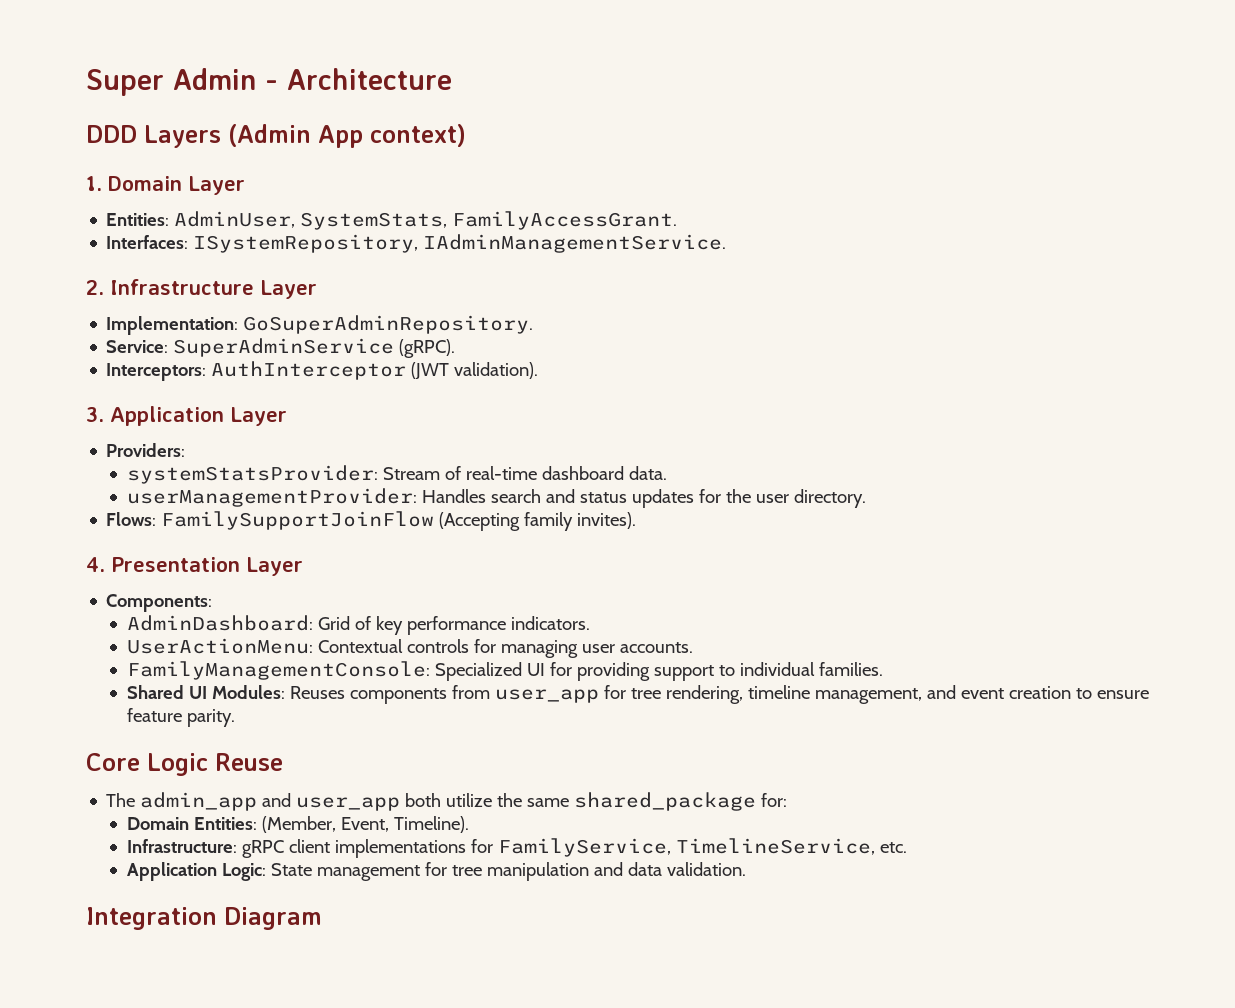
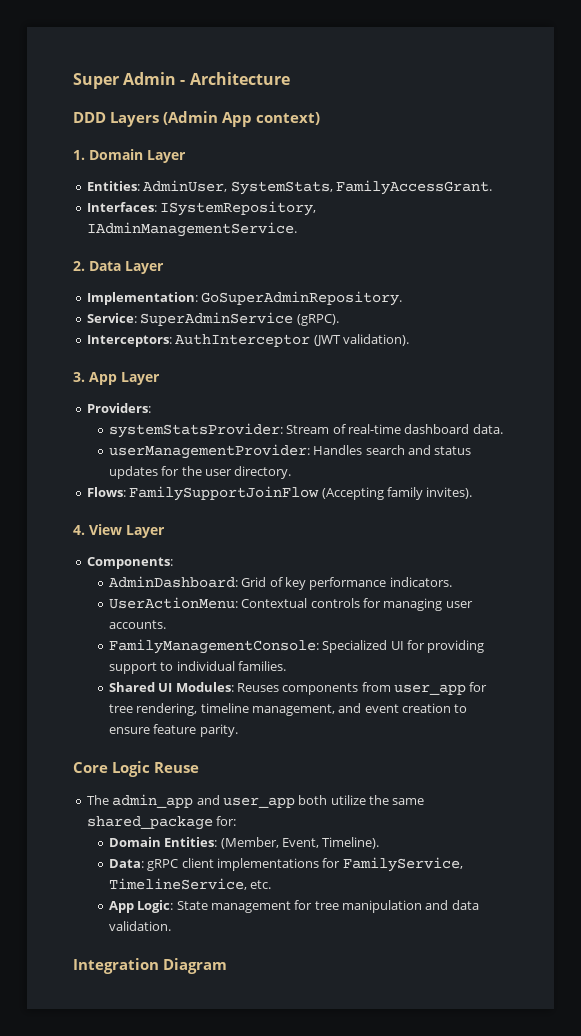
[110,279,254,295] Infrastructure -> [89,261,121,271] Data
[110,406,224,426] Application -> [89,372,117,385] App
[111,557,240,572] Presentation -> [89,524,122,535] View
[126,839,237,853] Infrastructure: -> [108,859,144,868] Data:
[126,862,217,881] Application -> [108,901,134,913] App

